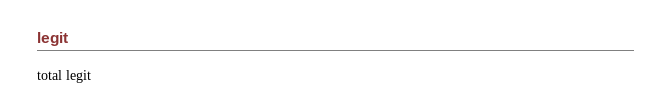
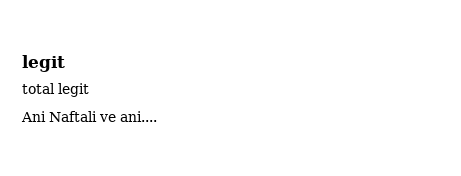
(91, 76) none -> [21,111,157,122] // Ani Naftali ve ani....

